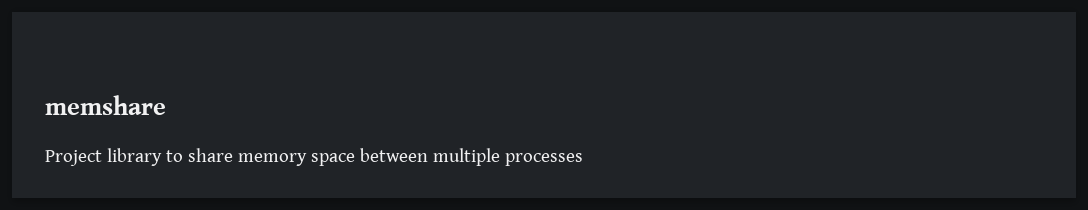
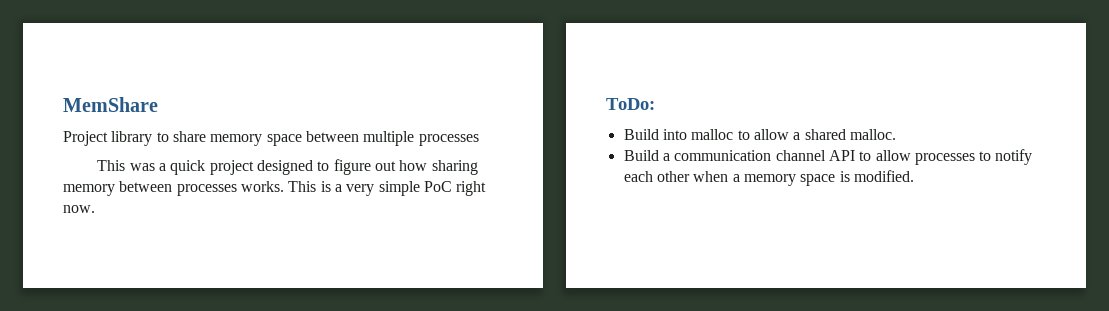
[45,95,166,115] memshare -> [63,97,158,112] MemShare
(583, 159) none -> [97,159,478,175] [63,181,487,196] [63,205,95,213] [606,98,655,110] [623,129,896,140] [623,149,1033,165] [623,170,914,186] // This was a quick project designed to figure out how sharing memory between processes works. This is a very simple PoC right now. // ToDo: // Build into malloc to allow a shared malloc. // Build a communication channel API to allow processes to notify each other when a memory space is modified.

